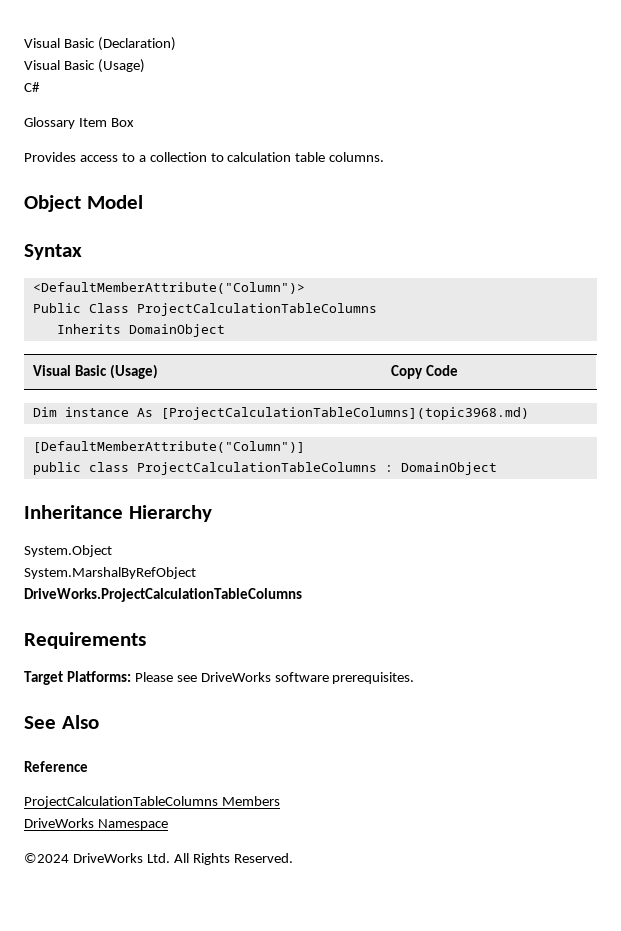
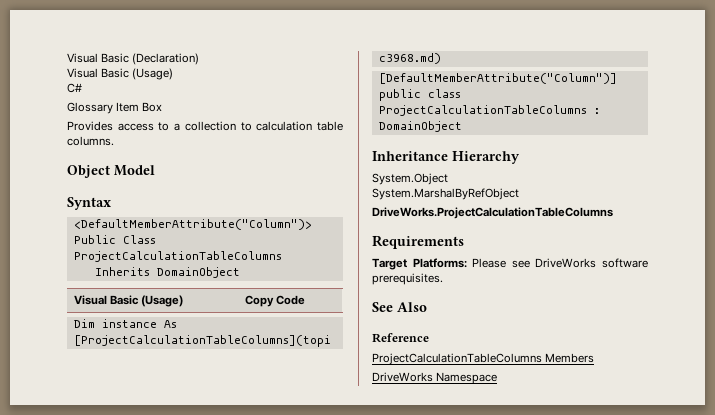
[24,853,293,865] // ©2024 DriveWorks Ltd. All Rights Reserved. -> (498, 378) none

